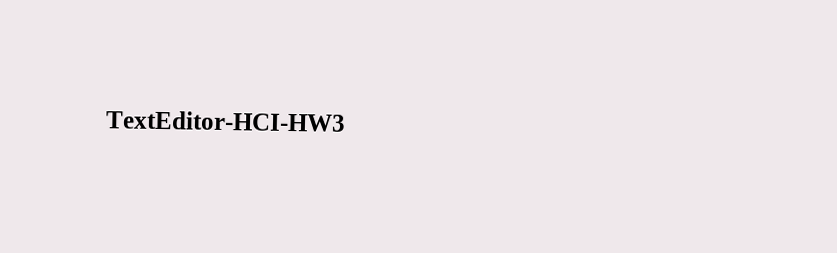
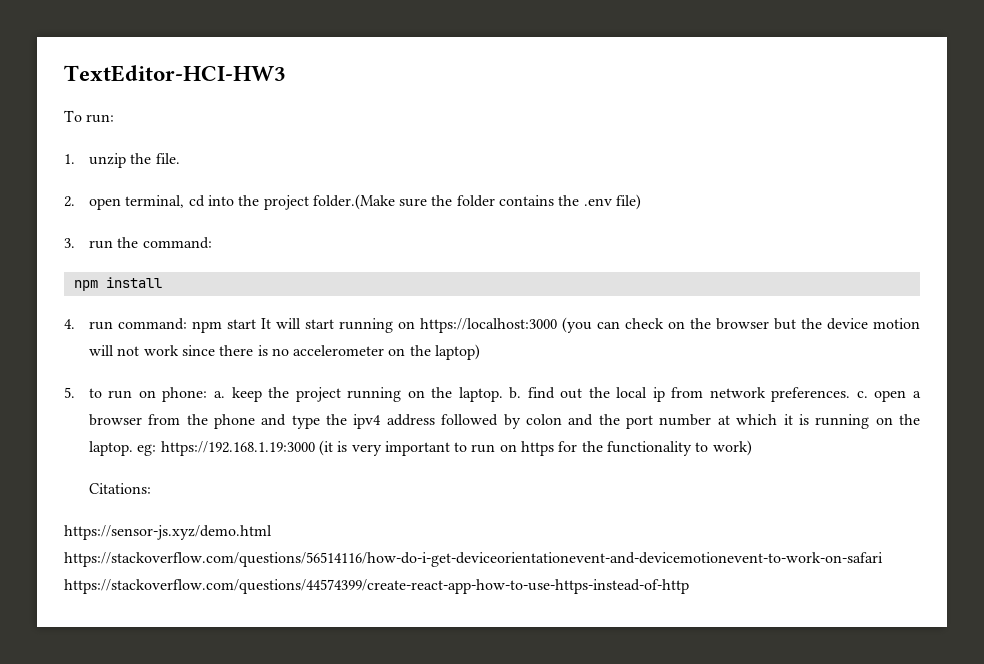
(346, 121) none -> [64,110,115,123] [64,153,180,168] [64,194,642,210] [64,237,212,249] [73,277,162,291] [64,317,921,333] [88,344,481,360] [64,387,922,402] [88,414,921,429] [88,440,752,456] [88,483,151,494] [64,525,272,540] [64,552,883,567] [64,579,689,594] // To run: // 1. unzip the file. // 2. open terminal, cd into the project folder.(Make sure the folder contains the .env file) // 3. run the command: // npm install // 4. run command: npm start It will start running on https://localhost:3000 (you can check on the browser but the device motion will not work since there is no accelerometer on the laptop) // 5. to run on phone: a. keep the project running on the laptop. b. find out the local ip from network preferences. c. open a browser from the phone and type the ipv4 address followed by colon and the port number at which it is running on the laptop. eg: https://192.168.1.19:3000 (it is very important to run on https for the functionality to work) // Citations: // https://sensor-js.xyz/demo.html https://stackoverflow.com/questions/56514116/how-do-i-get-deviceorientationevent-and-devicemotionevent-to-work-on-safari https://stackoverflow.com/questions/44574399/create-react-app-how-to-use-https-instead-of-http

